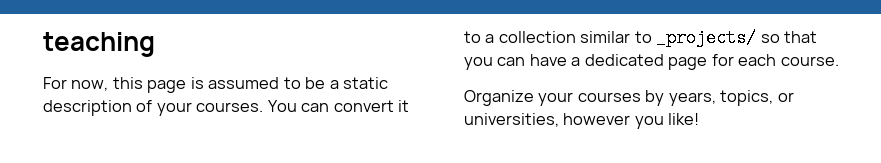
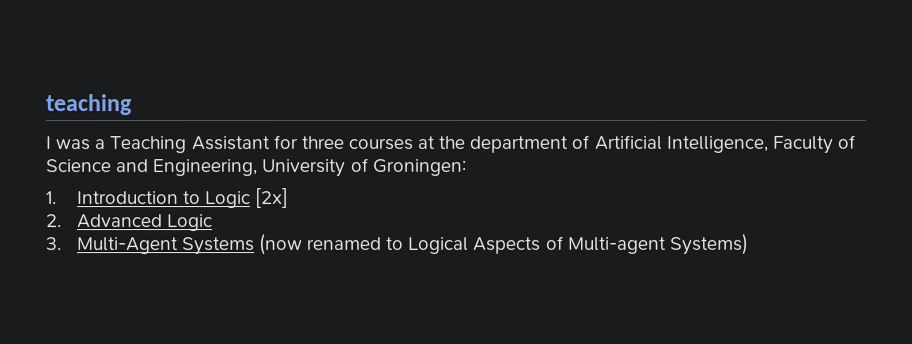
[43,77,389,93] [43,100,410,116] [464,29,818,47] [464,54,839,70] [464,90,794,106] [464,113,700,129] For now, this page is assumed to be a static description of your courses. You can convert it to a collection similar to _projects/ so that you can have a dedicated page for each course. // Organize your courses by years, topics, or universities, however you like! -> [45,134,855,154] [45,158,467,178] [46,188,289,209] [46,214,213,232] [46,233,749,256] I was a Teaching Assistant for three courses at the department of Artificial Intelligence, Faculty of Science and Engineering, University of Groningen: // 1. Introduction to Logic [2x] // 2. Advanced Logic // 3. Multi-Agent Systems (now renamed to Logical Aspects of Multi-agent Systems)

